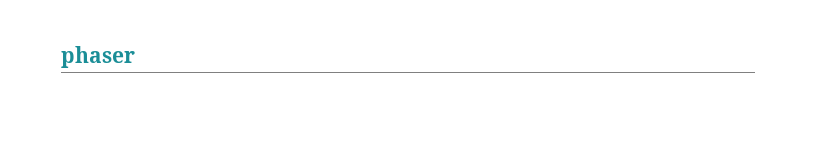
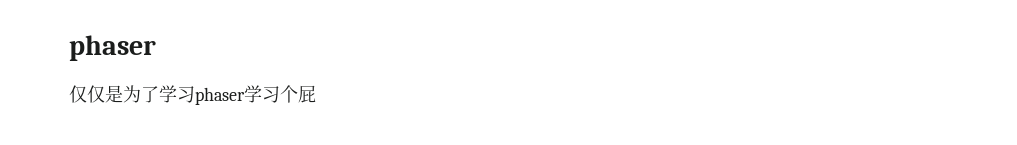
[61,46,135,68] phaser -> [69,35,156,61] [69,85,316,105] phaser // 仅仅是为了学习phaser学习个屁

